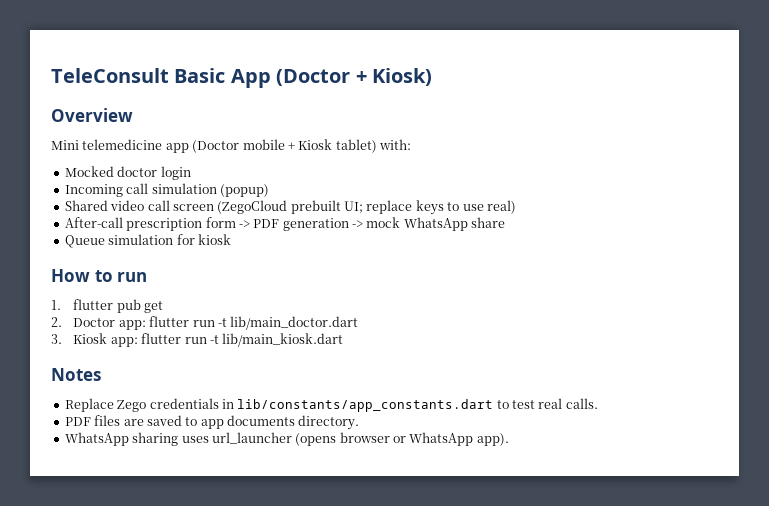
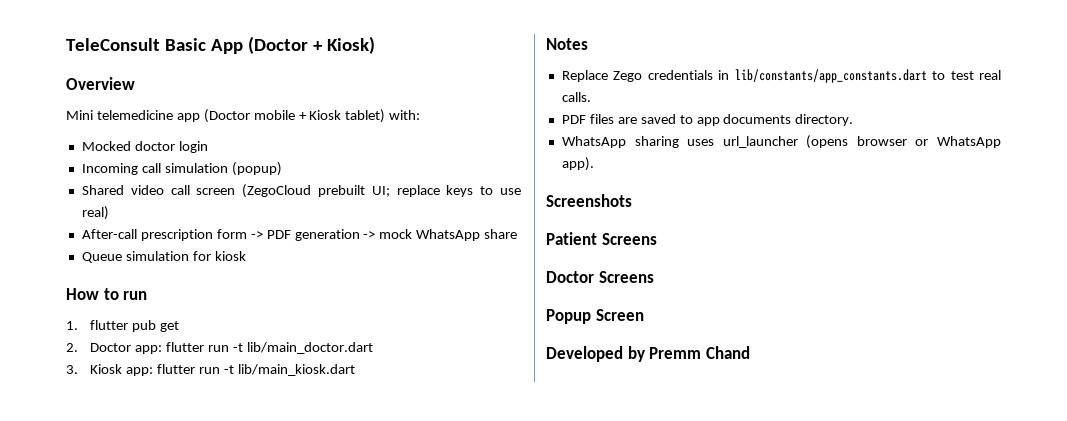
(509, 439) none -> [546,194,632,207] [546,232,657,245] [546,271,654,283] [546,309,644,324] [546,346,750,362] // Screenshots // Patient Screens // Doctor Screens // Popup Screen // Developed by Premm Chand

